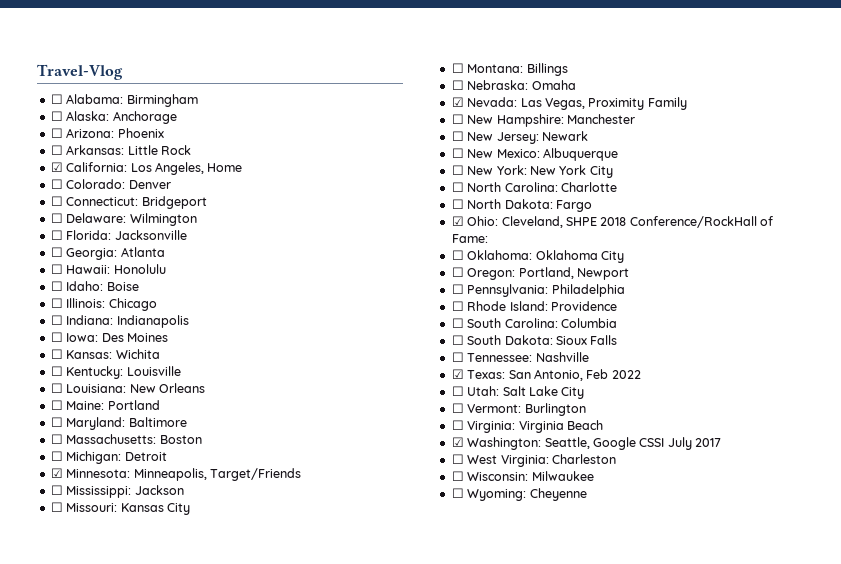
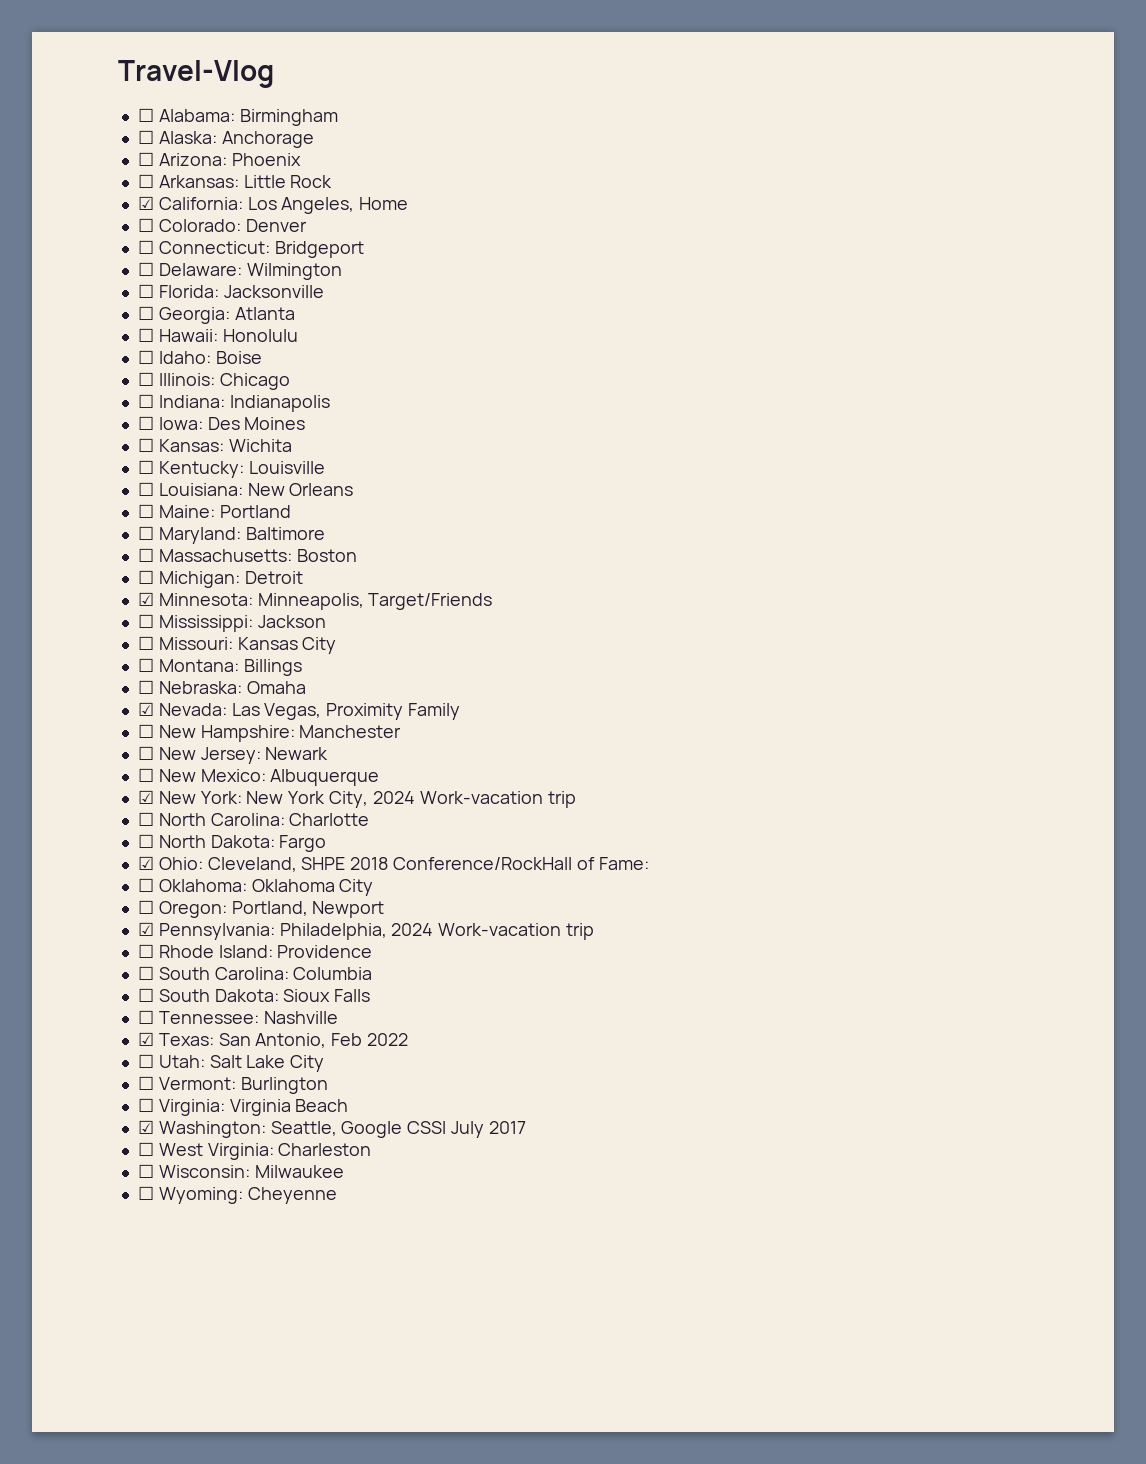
[451,165,464,175] ☐ -> [137,790,154,804] ☑
[589,166,613,178] City -> [329,791,576,808] City, 2024 Work-vacation trip
[451,284,625,297] ☐ Pennsylvania: Philadelphia -> [137,922,595,940] ☑ Pennsylvania: Philadelphia, 2024 Work-vacation trip

